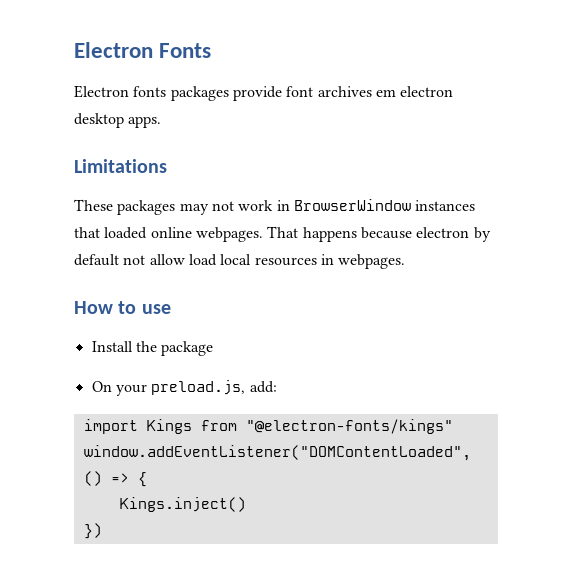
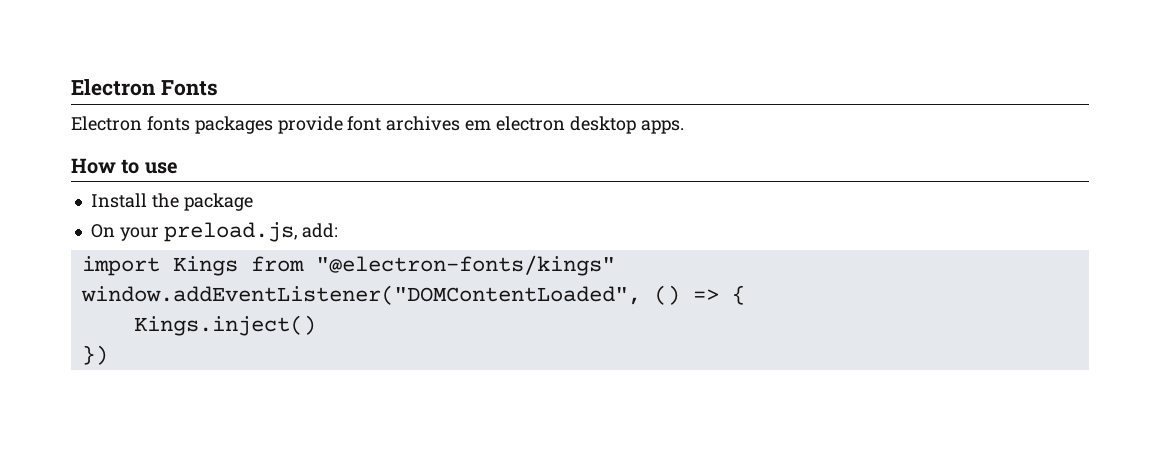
[74,159,167,173] [74,199,476,215] [74,226,491,242] [74,254,406,269] // Limitations // These packages may not work in BrowserWindow instances that loaded online webpages. That happens because electron by default not allow load local resources in webpages. -> (684, 127) none

